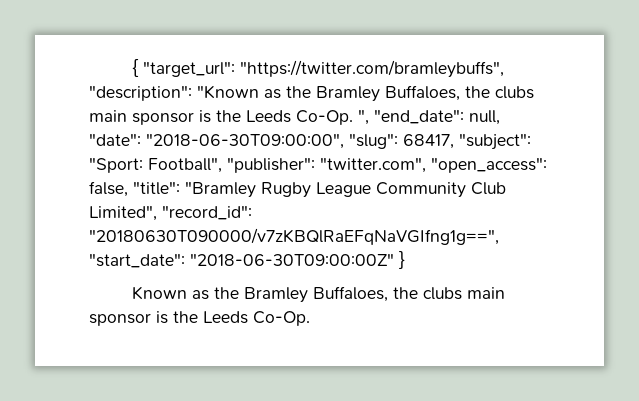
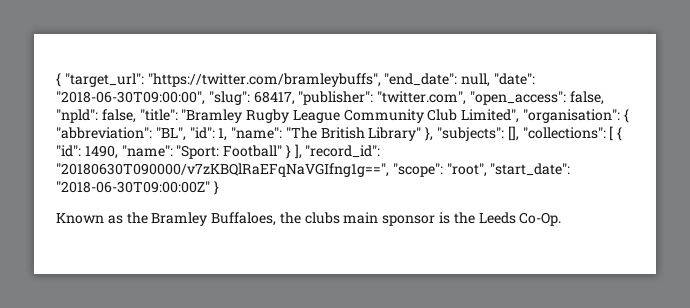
[89,85,534,102] [89,109,369,125] "description": "Known as the Bramley Buffaloes, the clubs main sponsor is the Leeds Co-Op. ", -> (381, 80) none
[459,133,531,150] [89,157,222,173] "subject": "Sport: Football", -> (295, 98) none
(128, 189) none -> [56,109,136,123] "npld": false,
[162,205,252,220] [89,228,499,245] "record_id": "20180630T090000/v7zKBQlRaEFqNaVGIfng1g==", -> [523,109,629,123] [56,126,623,141] [56,144,381,159] [56,163,487,177] "organisation": { "abbreviation": "BL", "id": 1, "name": "The British Library" }, "subjects": [], "collections": [ { "id": 1490, "name": "Sport: Football" } ], "record_id": "20180630T090000/v7zKBQlRaEFqNaVGIfng1g==", "scope": "root",

